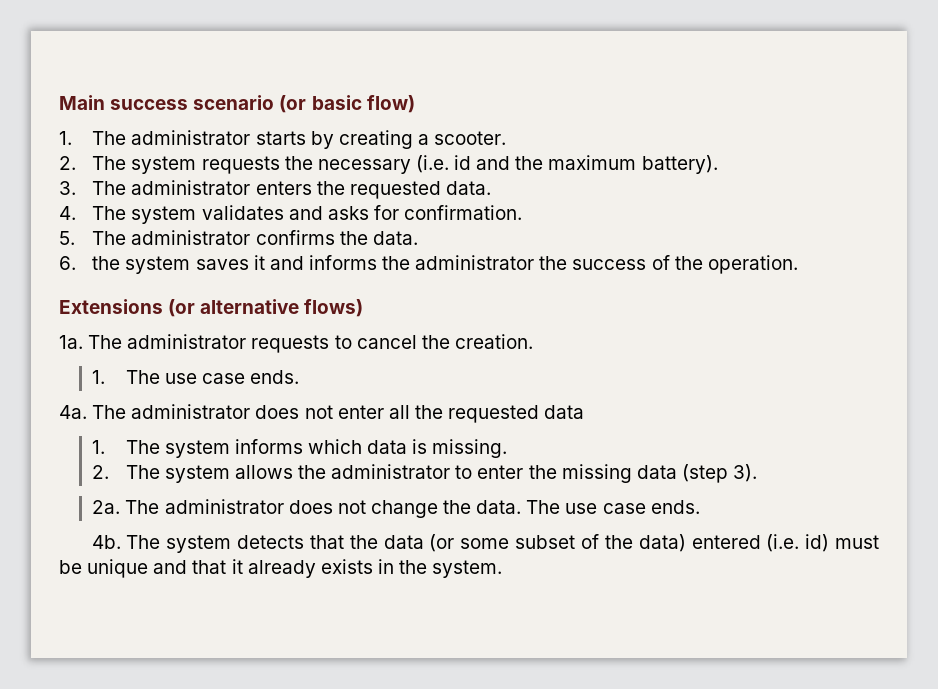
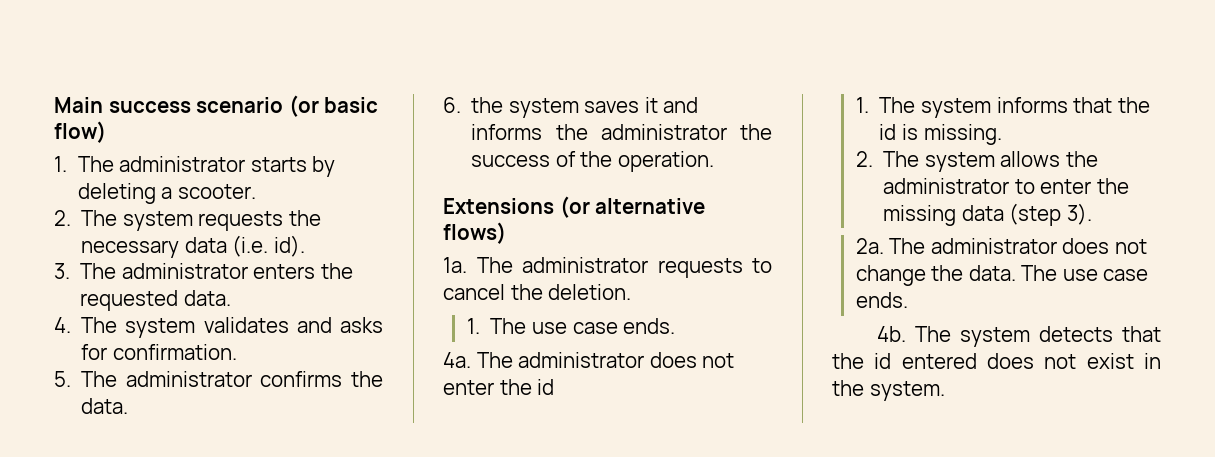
[338,130,413,149] creating -> [77,183,156,204] deleting
[415,155,718,174] (i.e. id and the maximum battery). -> [184,235,305,257] data (i.e. id).
[454,334,533,349] creation. -> [548,284,632,300] deletion.
[388,405,585,423] all the requested data -> [499,379,555,395] the id
[307,439,408,454] which data -> [1073,97,1150,113] [879,124,897,140] that the id
[383,534,879,552] [59,559,373,578] data (or some subset of the data) entered (i.e. id) must be unique and that it already exists -> [874,353,1134,369] id entered does not exist

